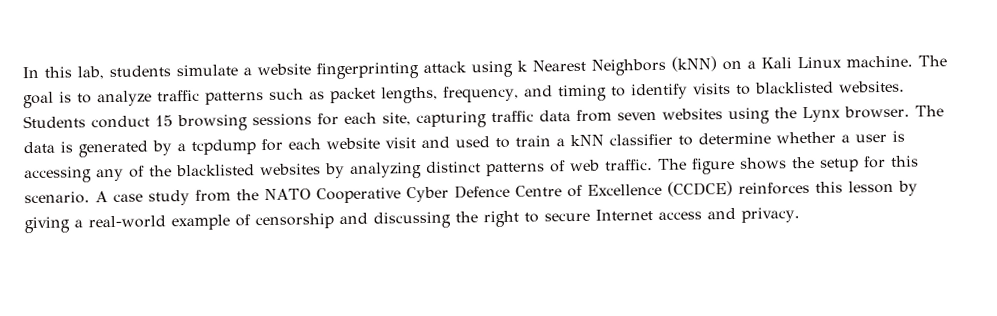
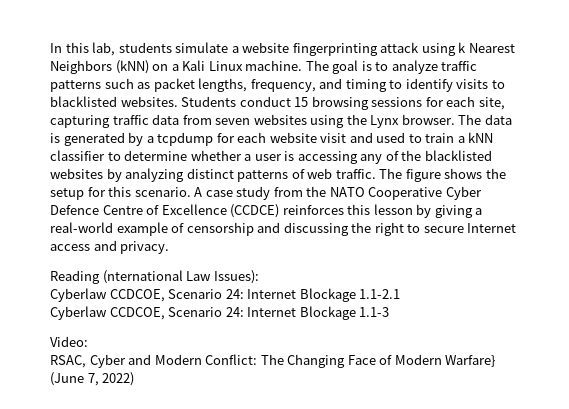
(800, 215) none -> [50,270,259,284] [50,288,401,302] [50,306,390,320] [50,336,88,347] [50,354,496,368] [50,372,135,386] // Reading (nternational Law Issues): // Cyberlaw CCDCOE, Scenario 24: Internet Blockage 1.1-2.1 // Cyberlaw CCDCOE, Scenario 24: Internet Blockage 1.1-3 // Video: // RSAC, Cyber and Modern Conflict: The Changing Face of Modern Warfare} (June 7, 2022)

